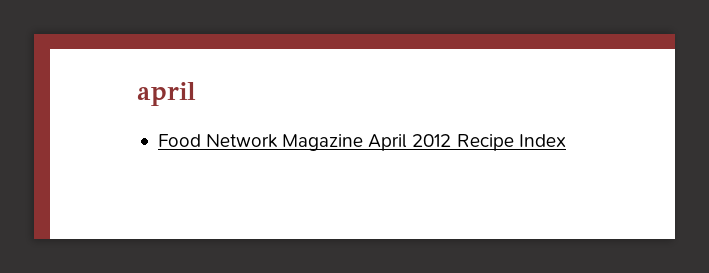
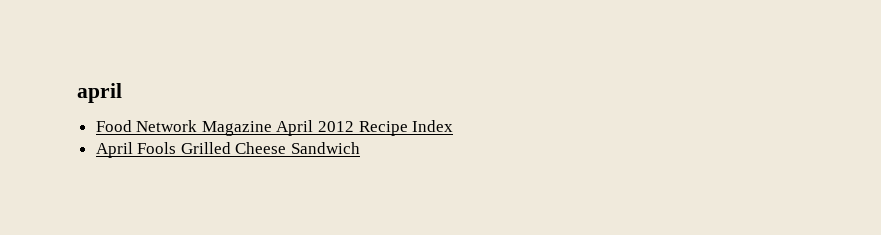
(566, 140) none -> [95,142,361,158] // April Fools Grilled Cheese Sandwich

